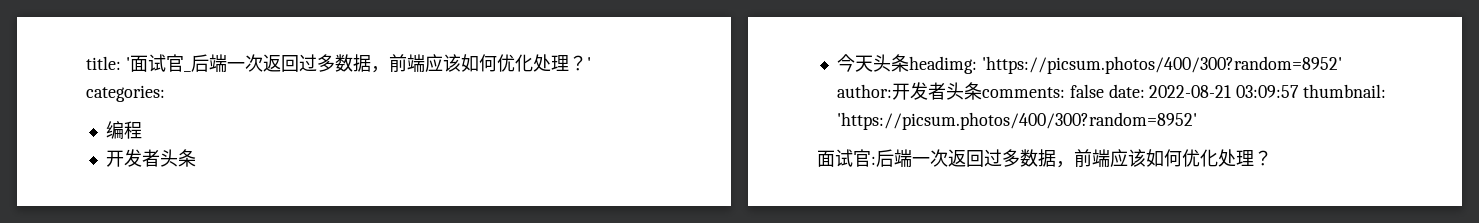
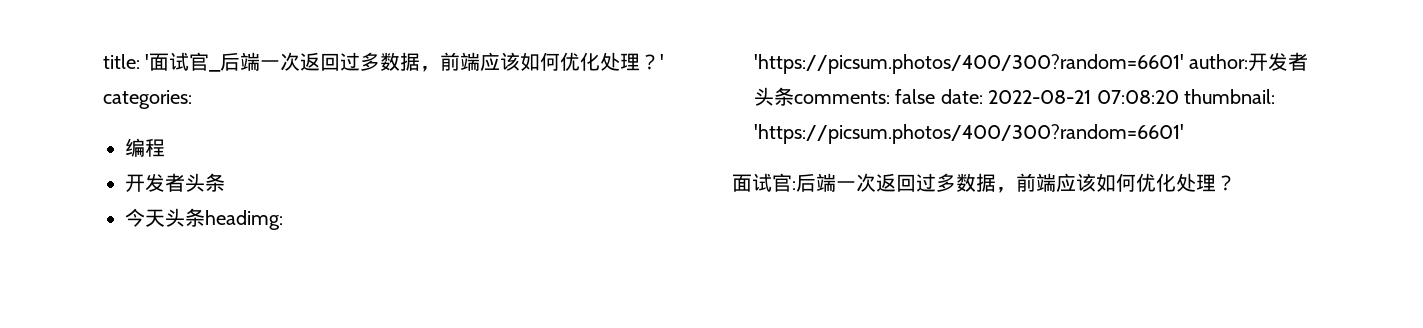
[981,56,1342,74] 'https://picsum.photos/400/300?random=8952' -> [754,54,1184,74] 'https://picsum.photos/400/300?random=6601'
[1236,84,1387,98] [836,112,1197,130] 03:09:57 thumbnail: 'https://picsum.photos/400/300?random=8952' -> [1096,89,1275,104] [754,124,1184,144] 07:08:20 thumbnail: 'https://picsum.photos/400/300?random=6601'

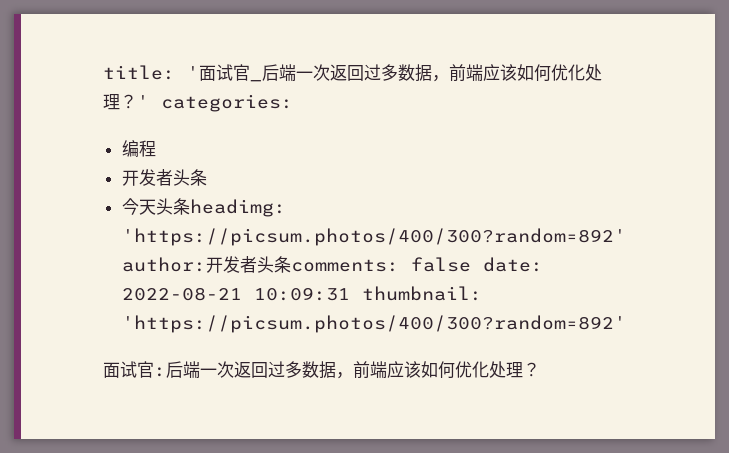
[754,54,1184,74] 'https://picsum.photos/400/300?random=6601' -> [121,228,626,246] 'https://picsum.photos/400/300?random=892'
[1096,89,1275,104] [754,124,1184,144] 07:08:20 thumbnail: 'https://picsum.photos/400/300?random=6601' -> [253,286,482,301] [121,315,626,333] 10:09:31 thumbnail: 'https://picsum.photos/400/300?random=892'

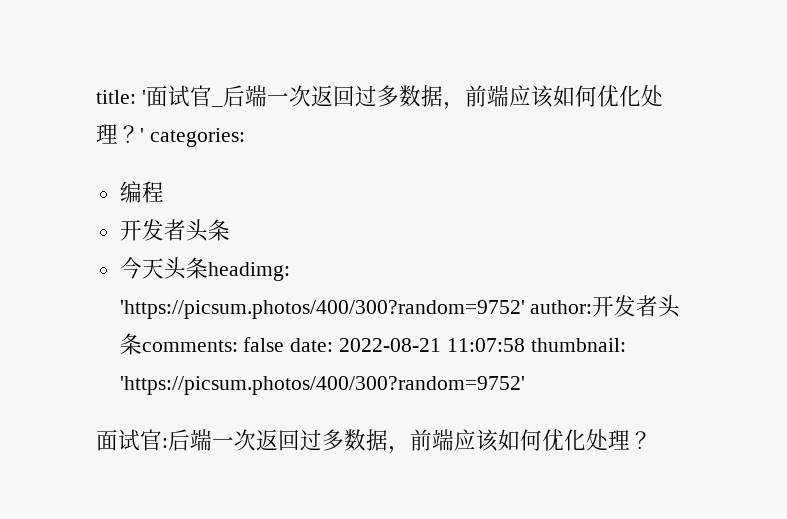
[121,228,626,246] 'https://picsum.photos/400/300?random=892' -> [119,300,525,319] 'https://picsum.photos/400/300?random=9752'
[253,286,482,301] [121,315,626,333] 10:09:31 thumbnail: 'https://picsum.photos/400/300?random=892' -> [446,338,626,352] [119,376,525,395] 11:07:58 thumbnail: 'https://picsum.photos/400/300?random=9752'

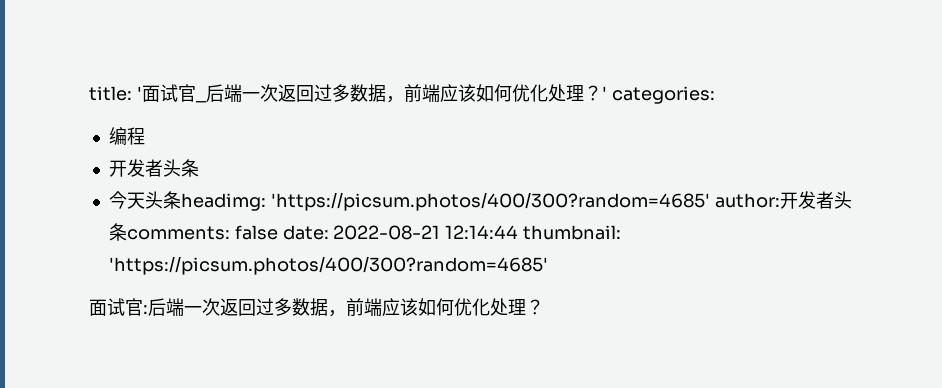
[119,300,525,319] 'https://picsum.photos/400/300?random=9752' -> [270,192,710,211] 'https://picsum.photos/400/300?random=4685'
[446,338,626,352] [119,376,525,395] 11:07:58 thumbnail: 'https://picsum.photos/400/300?random=9752' -> [445,225,622,240] [108,256,548,275] 12:14:44 thumbnail: 'https://picsum.photos/400/300?random=4685'

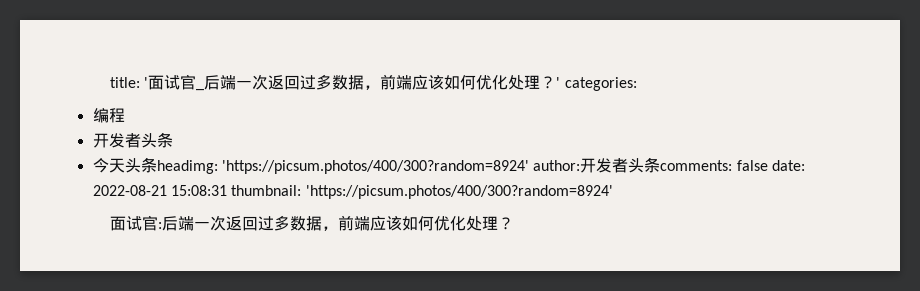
[270,192,710,211] 'https://picsum.photos/400/300?random=4685' -> [221,160,529,174] 'https://picsum.photos/400/300?random=8924'
[445,225,622,240] [108,256,548,275] 12:14:44 thumbnail: 'https://picsum.photos/400/300?random=4685' -> [170,185,613,199] 15:08:31 thumbnail: 'https://picsum.photos/400/300?random=8924'

